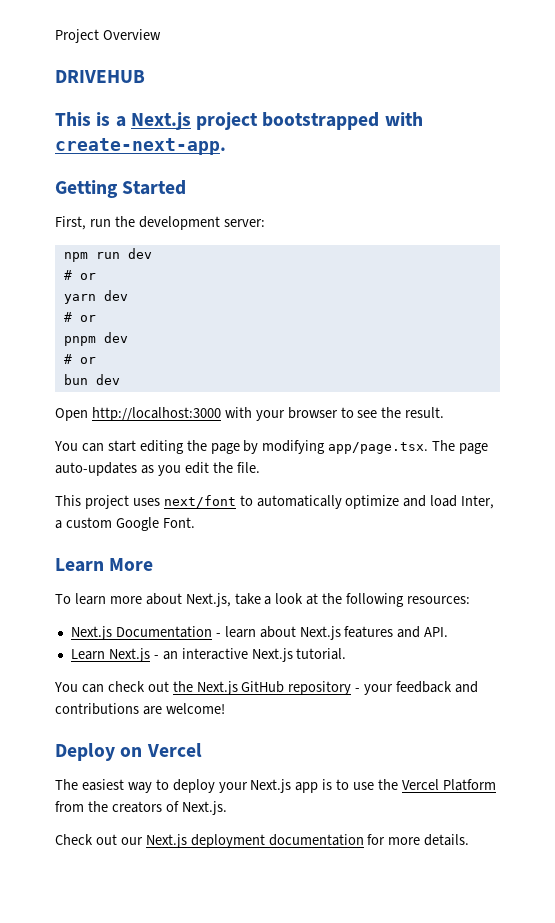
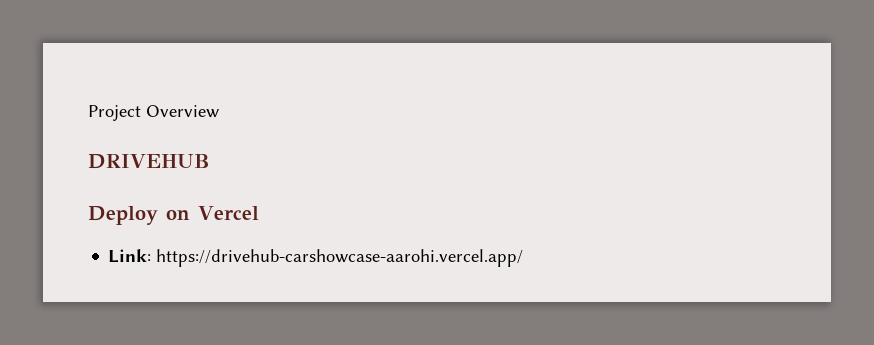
[55,112,423,130] [55,138,226,155] [55,180,187,198] [55,216,265,230] [63,248,152,262] [63,270,96,280] [63,290,128,304] [63,312,96,322] [63,332,128,346] [63,354,96,364] [63,374,120,385] [55,407,445,421] [54,440,489,454] [55,462,260,476] [55,495,495,509] [55,517,195,531] [55,558,154,572] [55,593,471,607] [70,626,449,640] [70,648,347,662] [54,681,479,695] [55,703,225,715] [55,743,202,761] [55,779,496,793] [55,801,227,815] [55,834,470,848] This is a Next.js project bootstrapped with create-next-app. // Getting Started // First, run the development server: // npm run dev // # or // yarn dev // # or // pnpm dev // # or // bun dev // Open http://localhost:3000 with your browser to see the result. // You can start editing the page by modifying app/page.tsx. The page auto-updates as you edit the file. // This project uses next/font to automatically optimize and load Inter, a custom Google Font. // Learn More // To learn more about Next.js, take a look at the following resources: // Next.js Documentation - learn about Next.js features and API. // Learn Next.js - an interactive Next.js tutorial. // You can check out the Next.js GitHub repository - your feedback and contributions are welcome! // Deploy on Vercel // The easiest way to deploy your Next.js app is to use the Vercel Platform from the creators of Next.js. // Check out our Next.js deployment documentation for more details. -> [88,206,259,225] [108,249,524,267] Deploy on Vercel // Link: https://drivehub-carshowcase-aarohi.vercel.app/

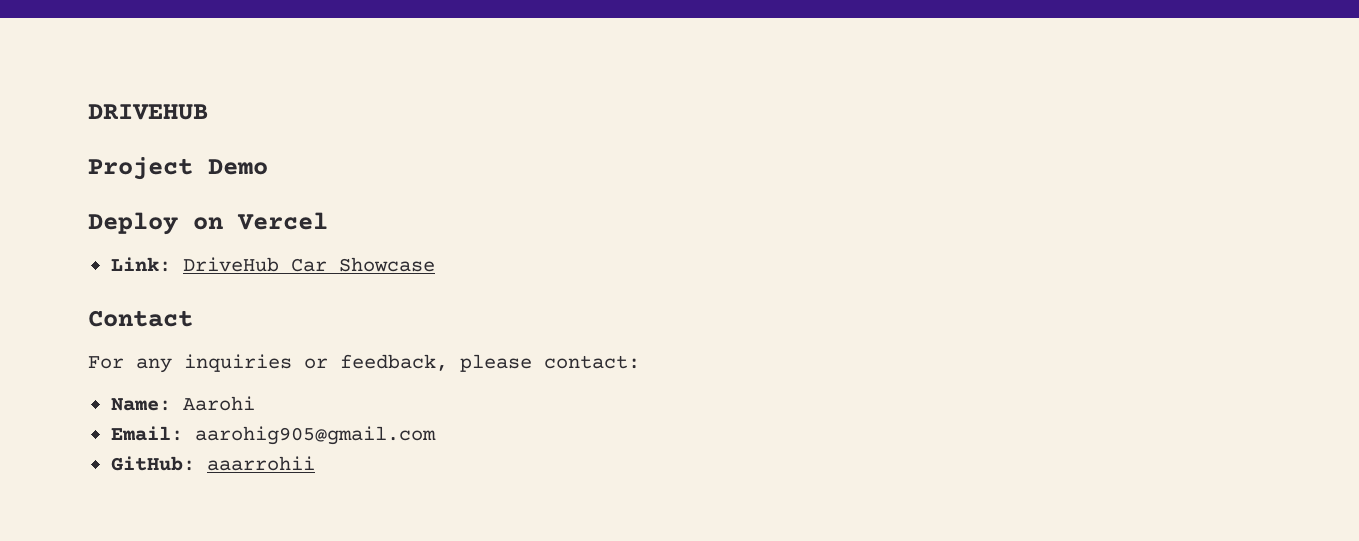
[88,105,219,121] [88,154,210,169] Project Overview // DRIVEHUB -> [88,104,208,120] [88,157,268,180] DRIVEHUB // Project Demo
[156,249,524,267] https://drivehub-carshowcase-aarohi.vercel.app/ -> [182,257,435,272] [88,310,193,327] [88,354,640,373] [110,396,255,411] [110,426,436,445] [110,456,315,471] DriveHub Car Showcase // Contact // For any inquiries or feedback, please contact: // Name: Aarohi // Email: aarohig905@gmail.com // GitHub: aaarrohii

